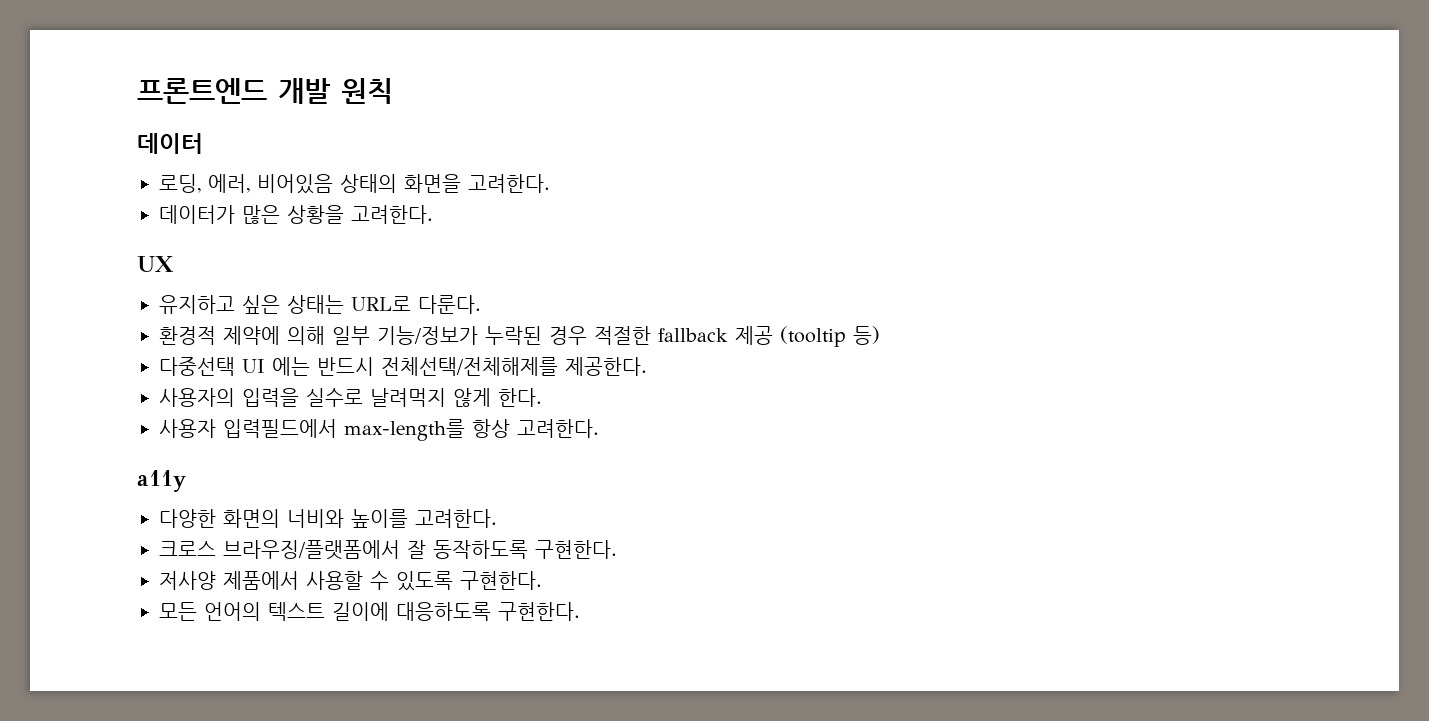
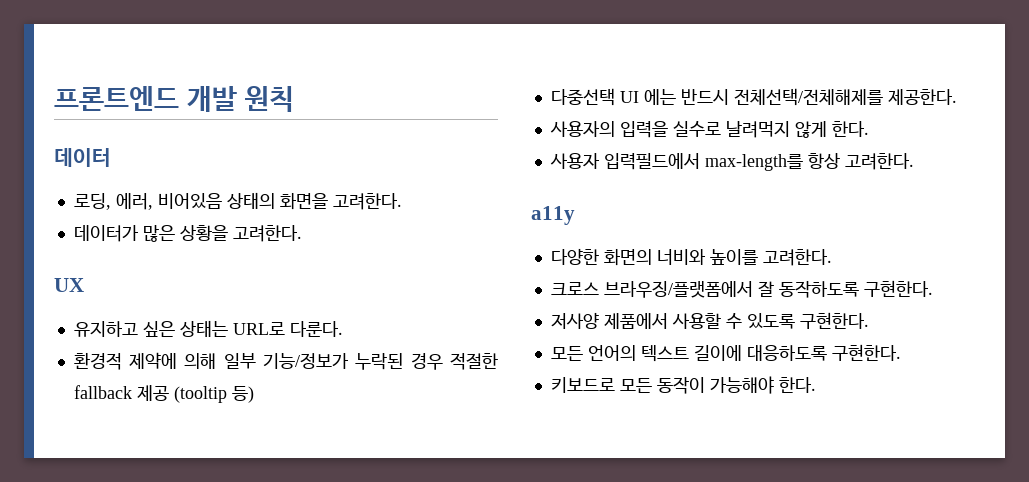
(580, 611) none -> [550,376,816,394] // 키보드로 모든 동작이 가능해야 한다.

